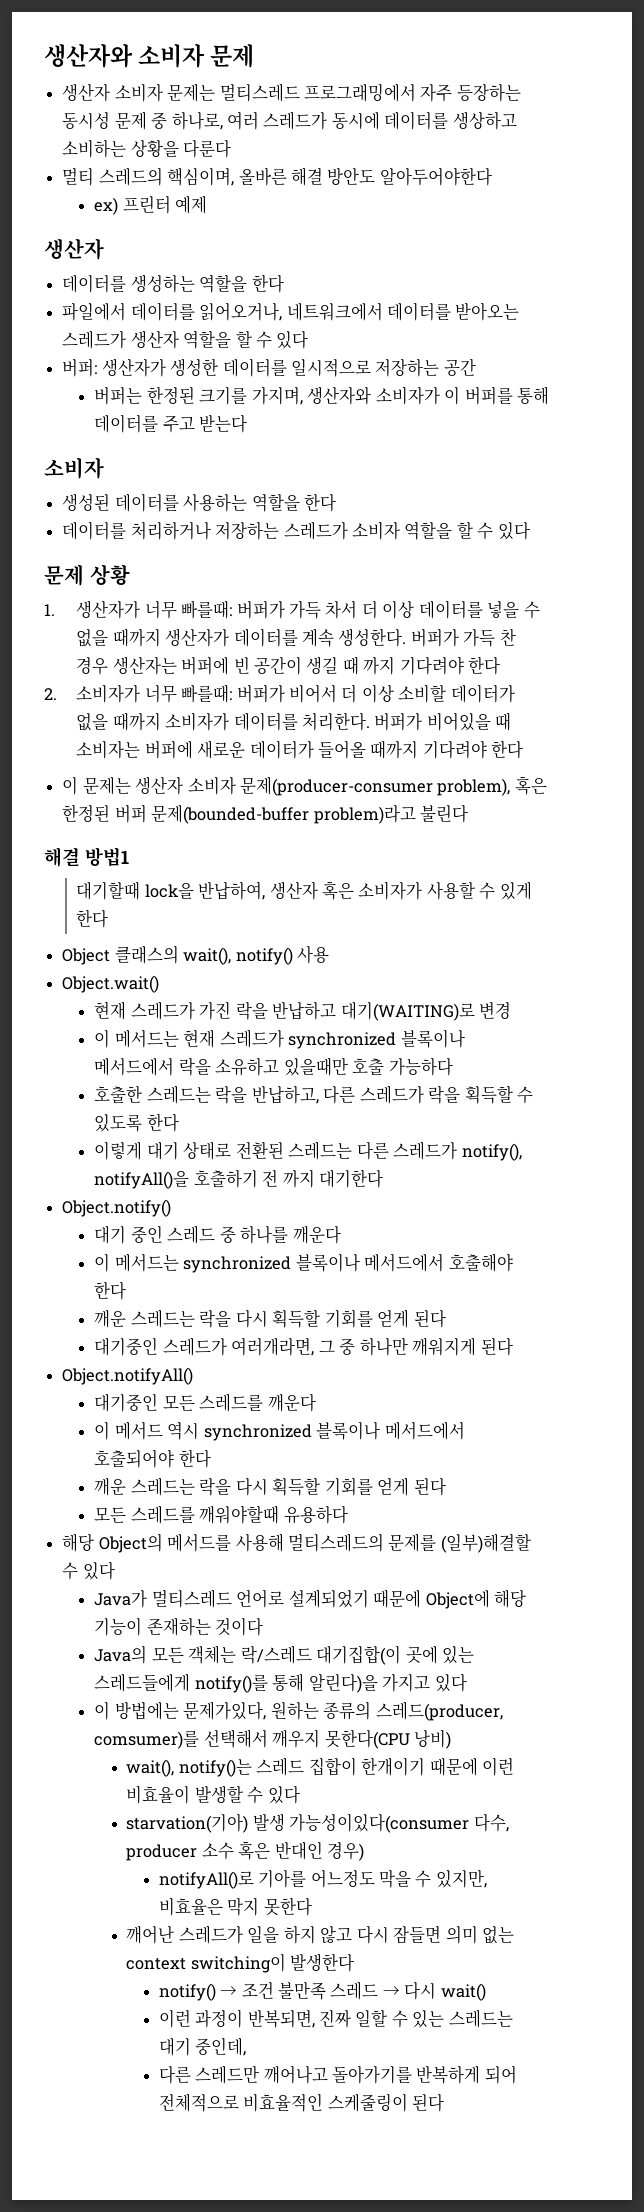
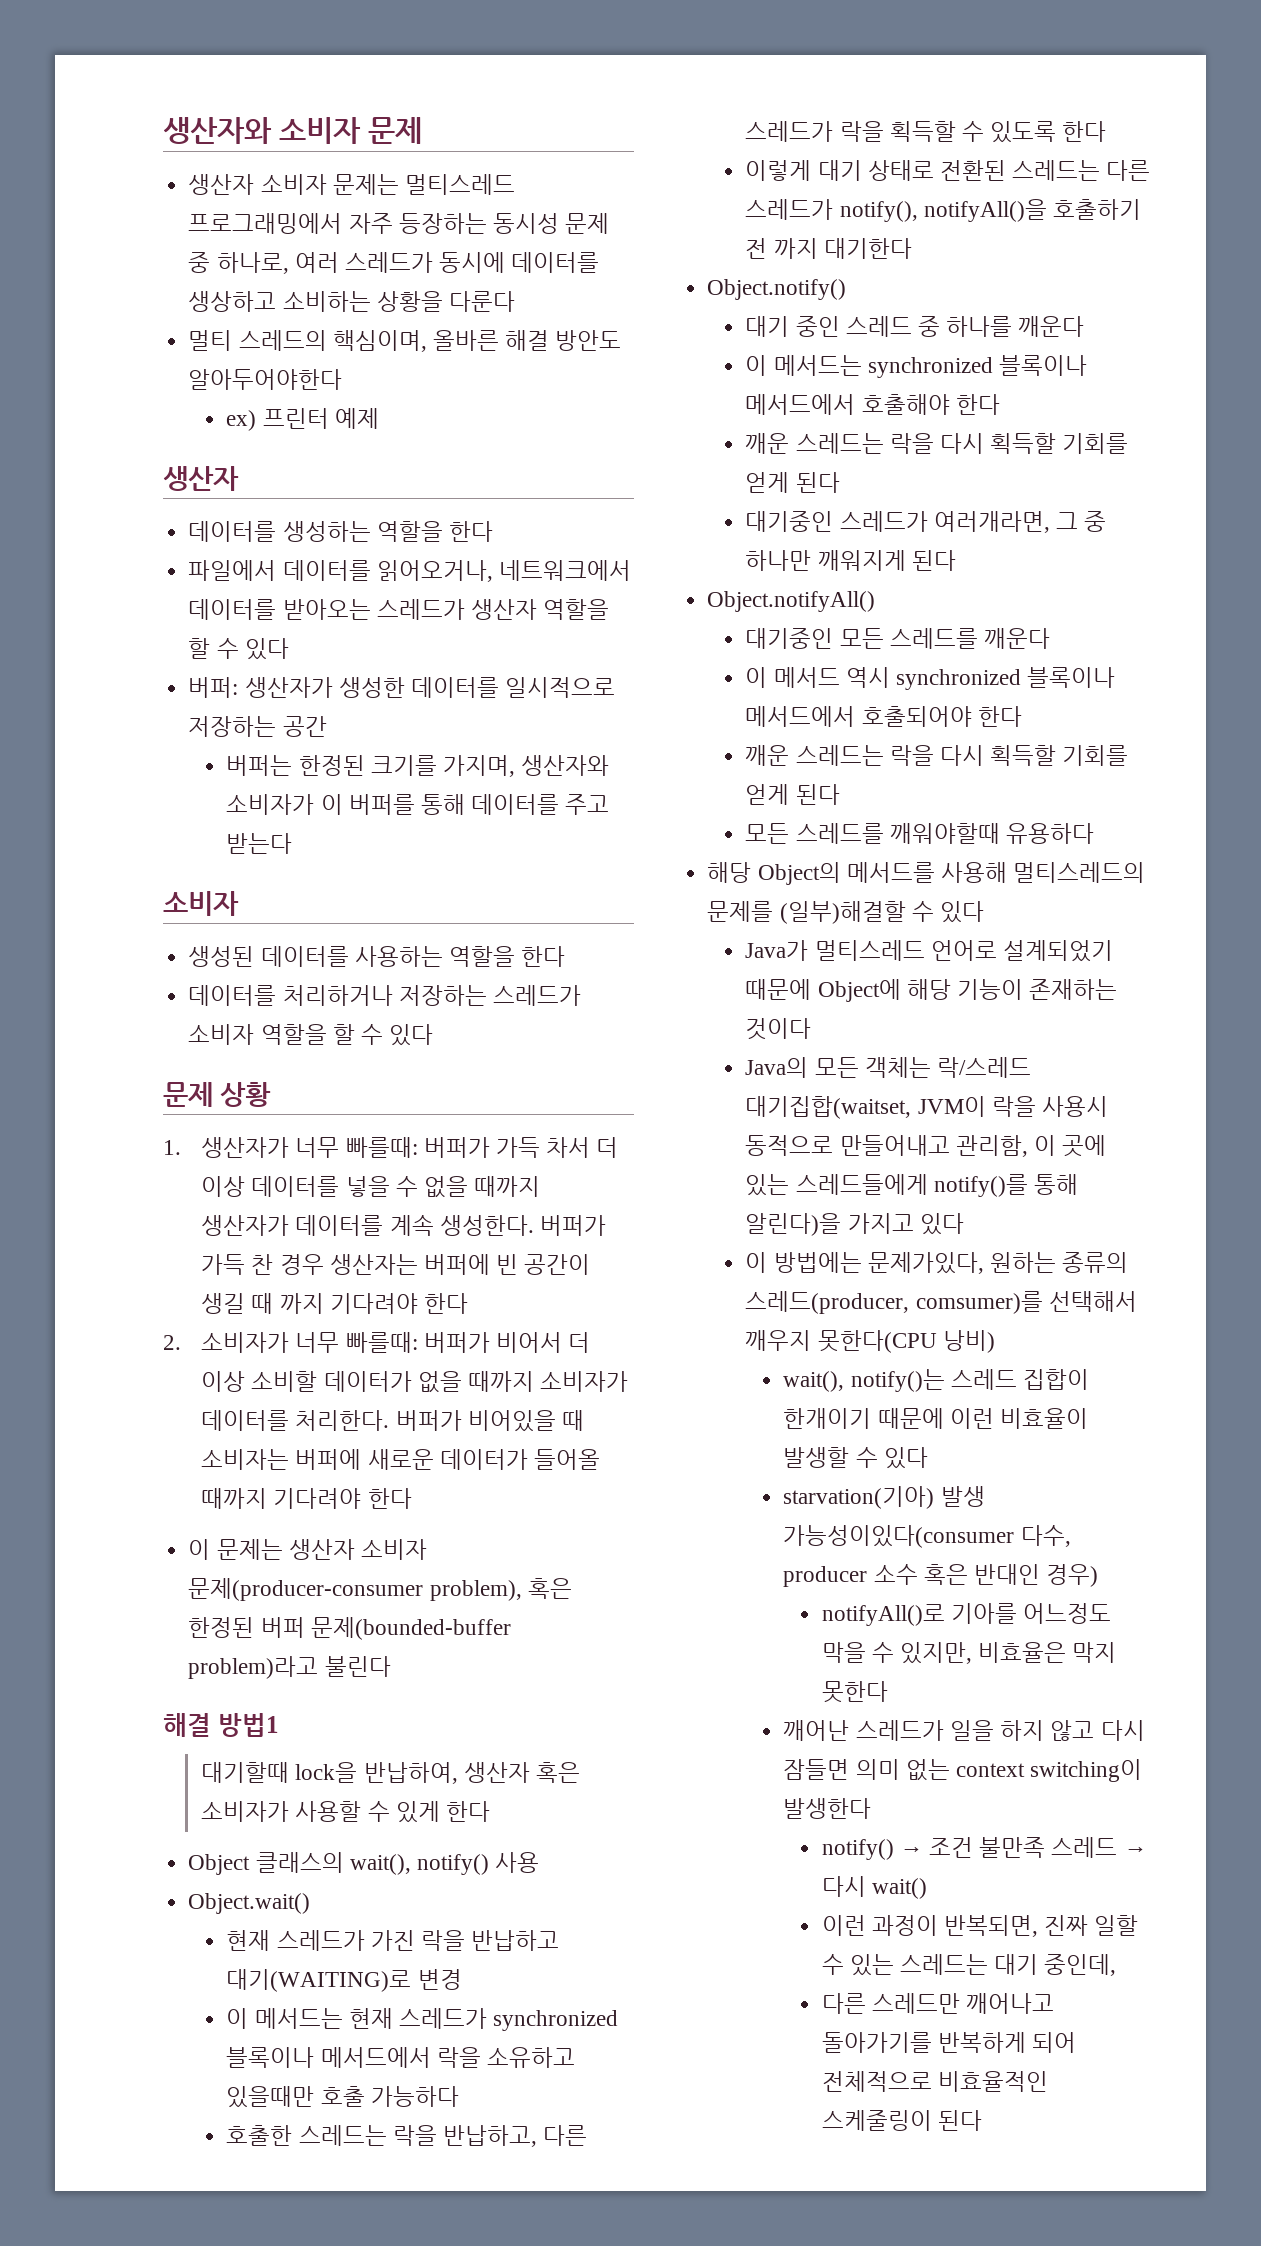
[316,1645,402,1665] 대기집합(이 -> [745,1096,1109,1119] [745,1135,1057,1157] 대기집합(waitset, JVM이 락을 사용시 동적으로 만들어내고 관리함, 이

